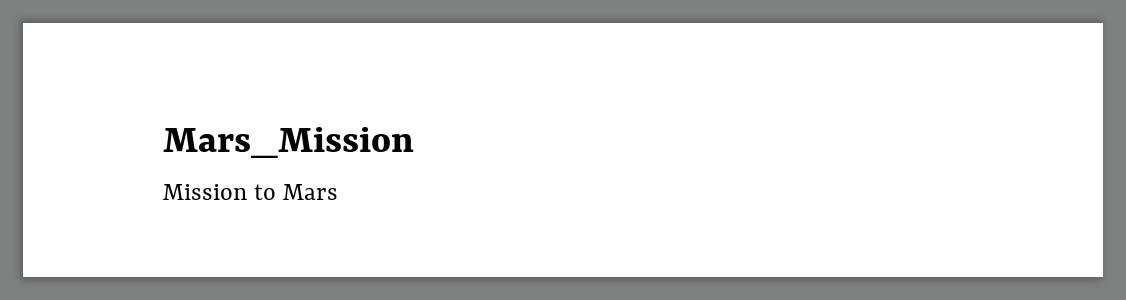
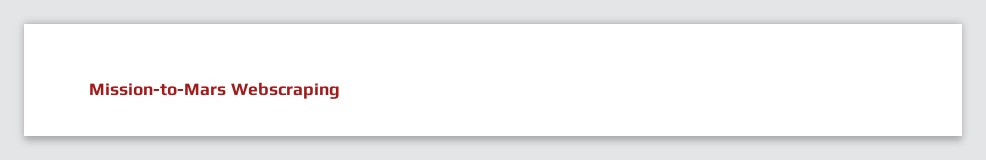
[163,127,414,158] [163,184,339,200] Mars_Mission // Mission to Mars -> [89,82,340,99] Mission-to-Mars Webscraping

